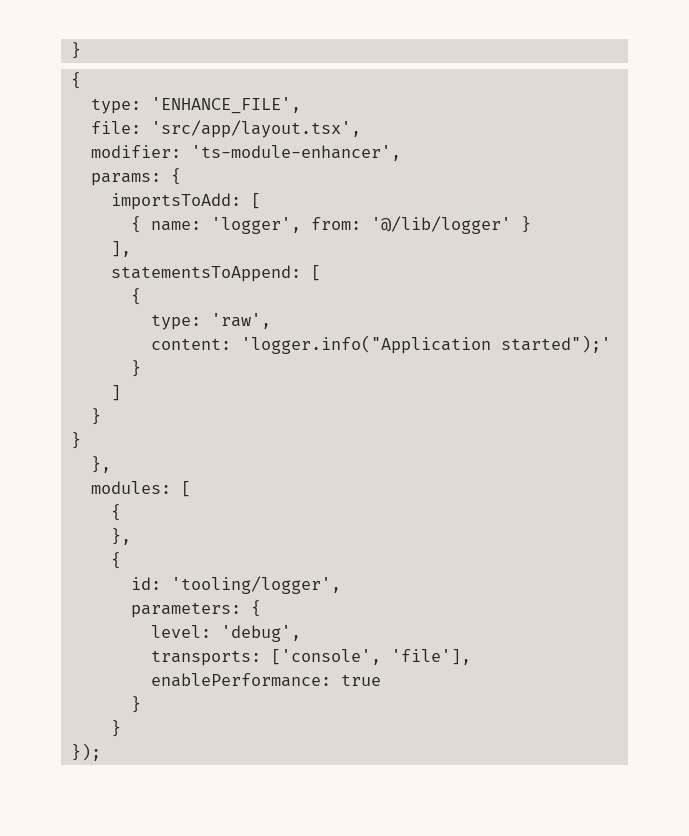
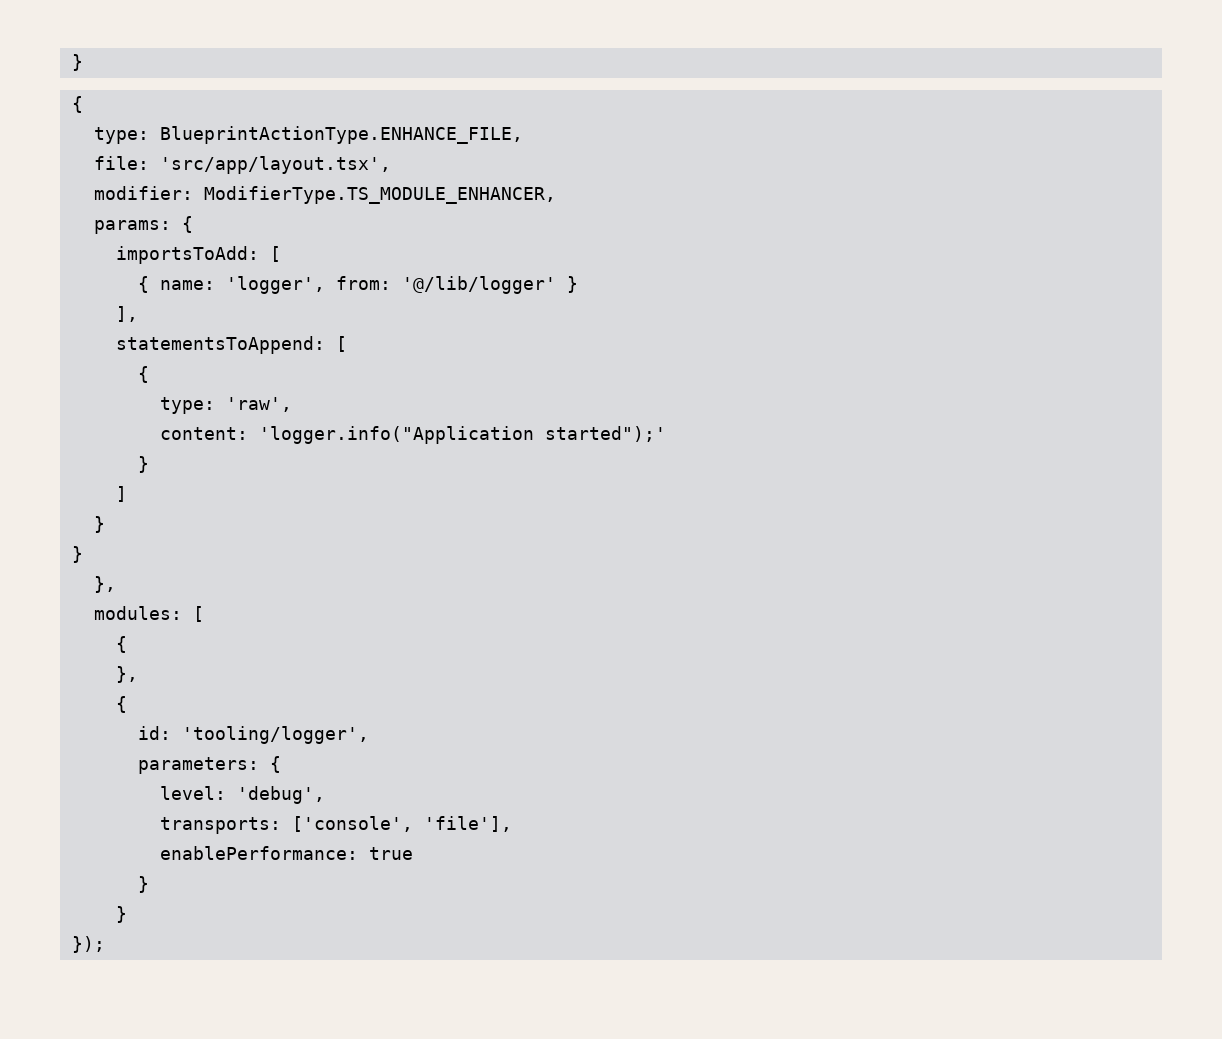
[151,97,302,114] 'ENHANCE_FILE', -> [160,126,523,144] BlueprintActionType.ENHANCE_FILE,
[191,145,402,161] 'ts-module-enhancer', -> [204,186,556,204] ModifierType.TS_MODULE_ENHANCER,

